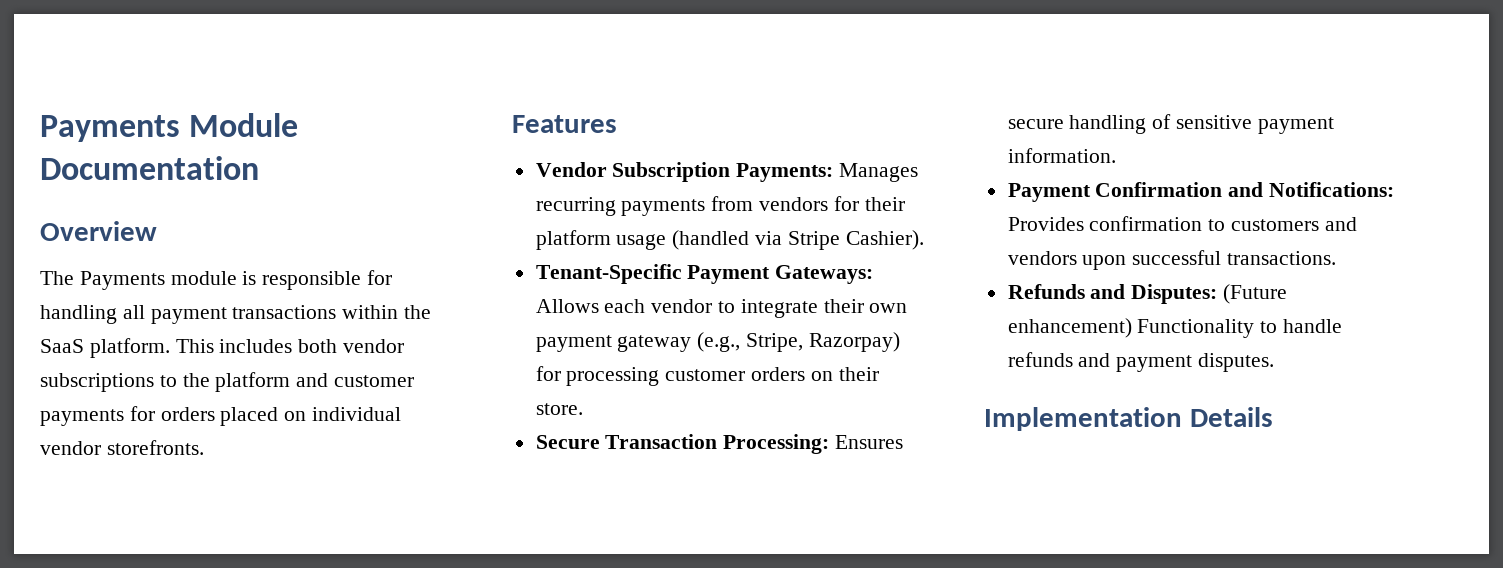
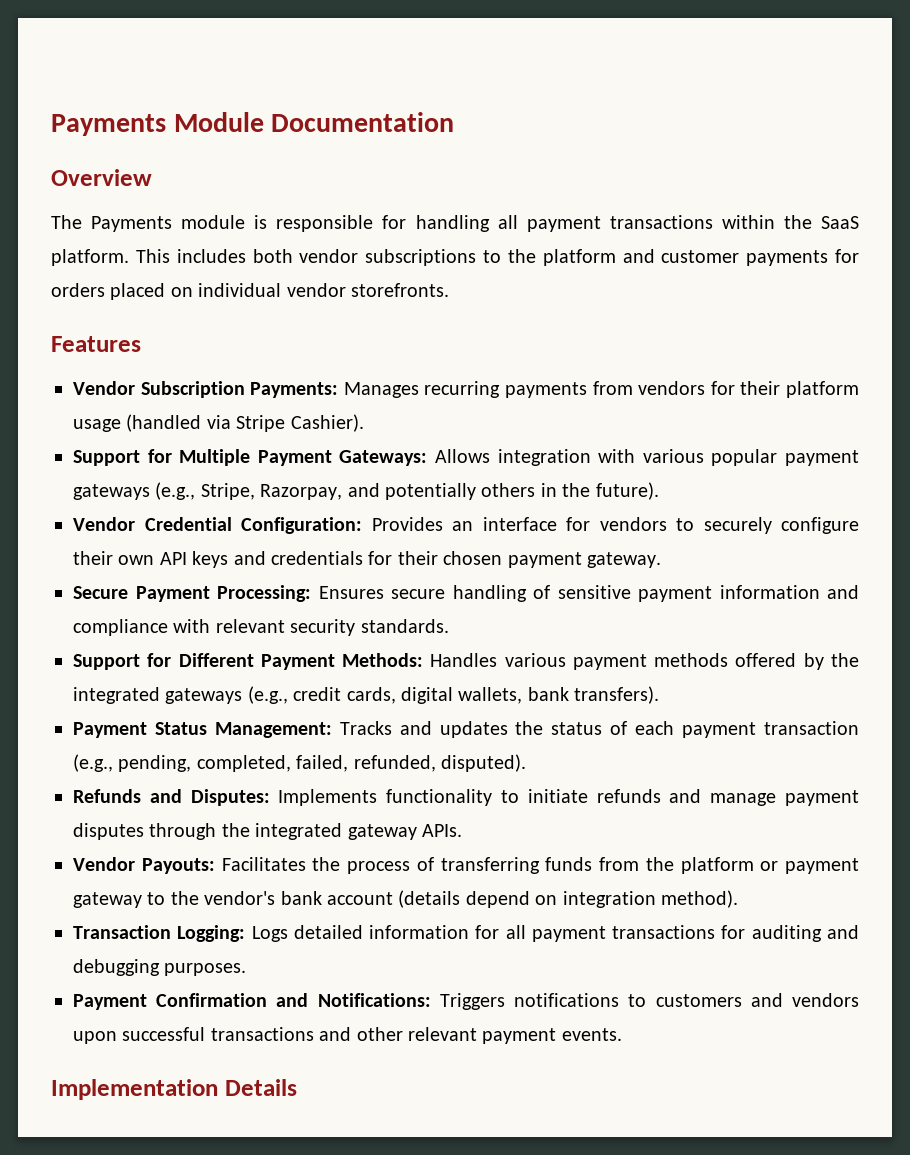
[535,264,874,284] [535,299,908,318] [535,332,900,352] [535,366,879,386] [535,403,583,415] Tenant-Specific Payment Gateways: Allows each vendor to integrate their own payment gateway (e.g., Stripe, Razorpay) for processing customer orders on their store. -> [73,449,860,466] [73,482,659,500] [73,517,859,534] [73,551,661,568] Support for Multiple Payment Gateways: Allows integration with various popular payment gateways (e.g., Stripe, Razorpay, and potentially others in the future). // Vendor Credential Configuration: Provides an interface for vendors to securely configure their own API keys and credentials for their chosen payment gateway.
[605,434,718,449] Transaction -> [135,586,210,602] Payment
[1007,148,1116,163] information. -> [719,585,859,599] [73,619,449,636] [73,653,859,670] [73,686,660,704] [73,721,859,738] [73,754,526,772] [73,789,859,806] [73,823,462,840] [73,857,859,874] [73,890,738,908] [73,925,859,942] [73,959,247,976] information and compliance with relevant security standards. // Support for Different Payment Methods: Handles various payment methods offered by the integrated gateways (e.g., credit cards, digital wallets, bank transfers). // Payment Status Management: Tracks and updates the status of each payment transaction (e.g., pending, completed, failed, refunded, disputed). // Refunds and Disputes: Implements functionality to initiate refunds and manage payment disputes through the integrated gateway APIs. // Vendor Payouts: Facilitates the process of transferring funds from the platform or payment gateway to the vendor's bank account (details depend on integration method). // Transaction Logging: Logs detailed information for all payment transactions for auditing and debugging purposes.
[1007,216,1203,231] Provides confirmation -> [439,993,620,1010] Triggers notifications
[1227,251,1337,265] [1007,284,1288,304] [1007,318,1343,338] [1007,352,1275,372] transactions. // Refunds and Disputes: (Future enhancement) Functionality to handle refunds and payment disputes. -> [210,1027,622,1044] transactions and other relevant payment events.

